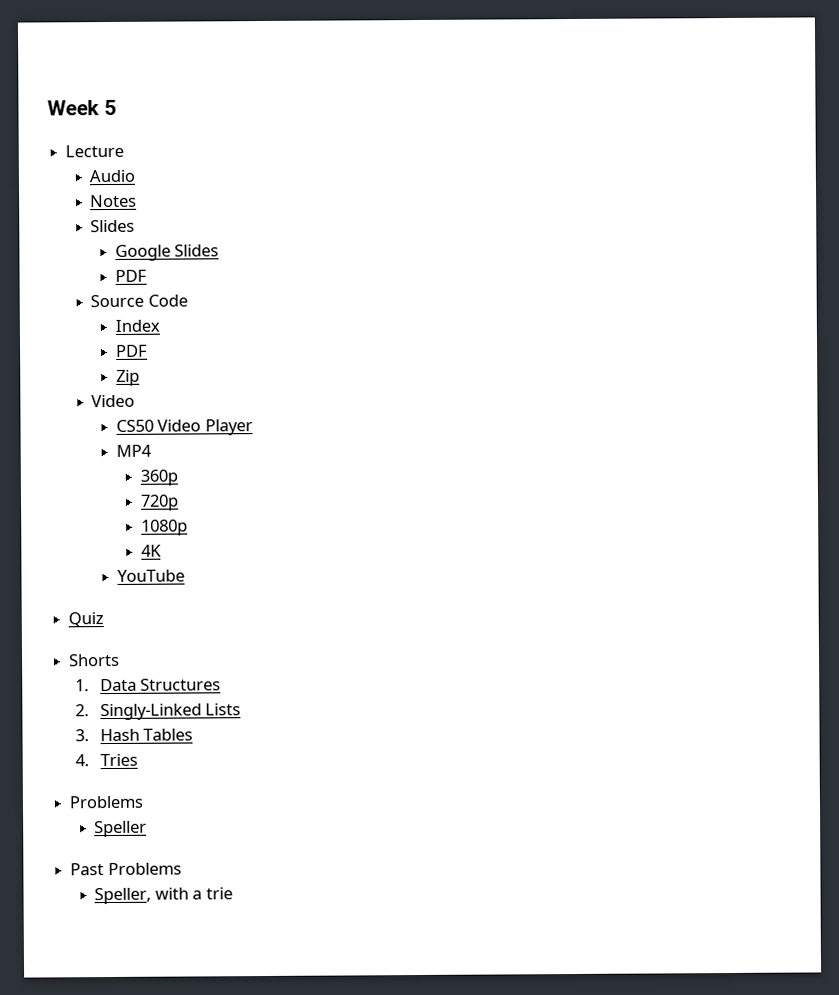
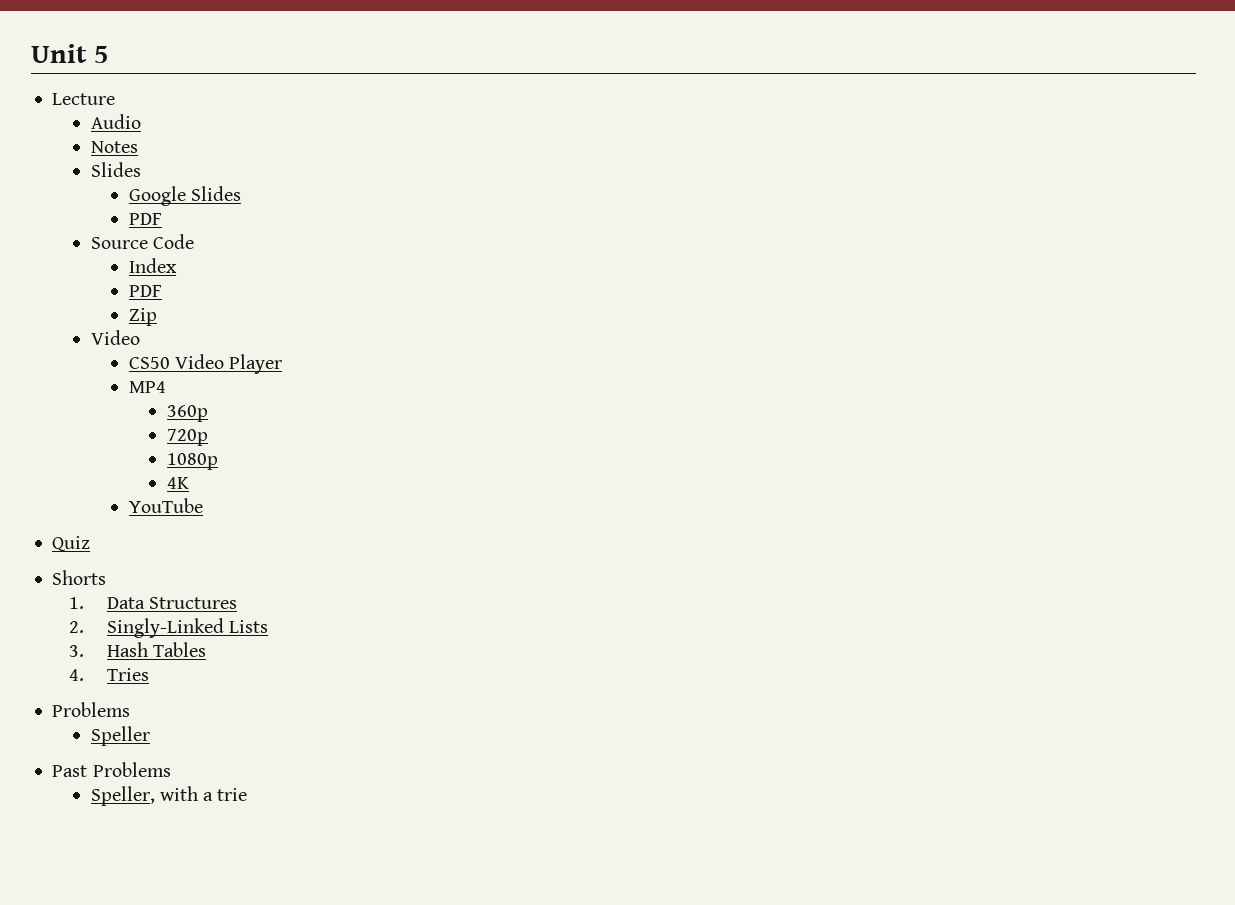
[47,100,100,116] Week -> [31,44,87,63] Unit

